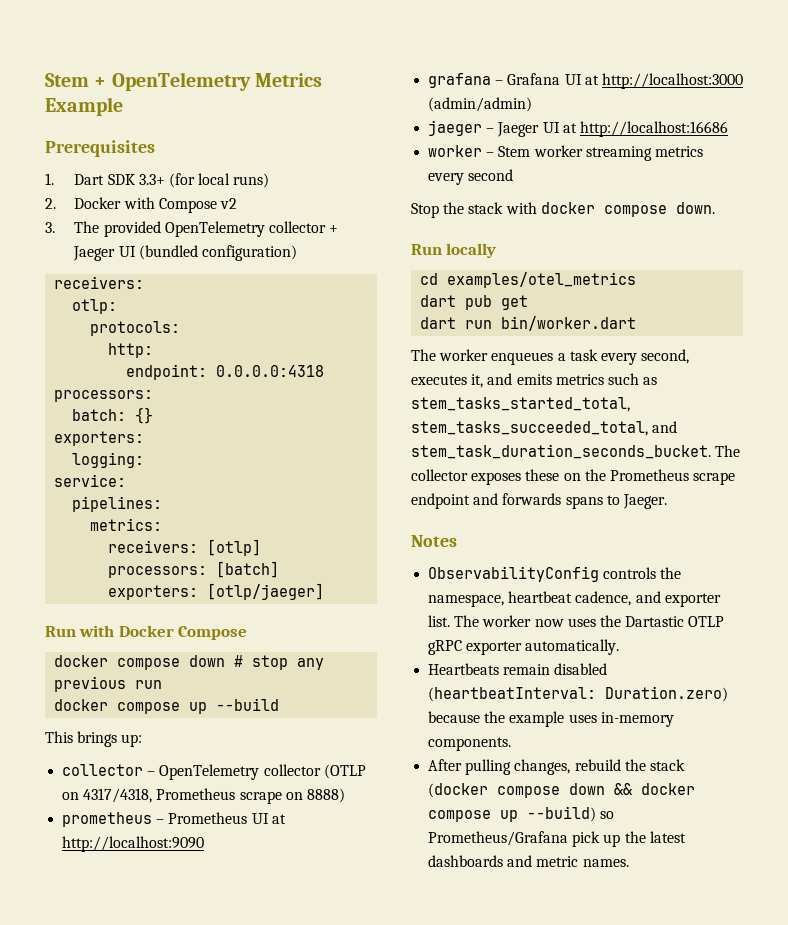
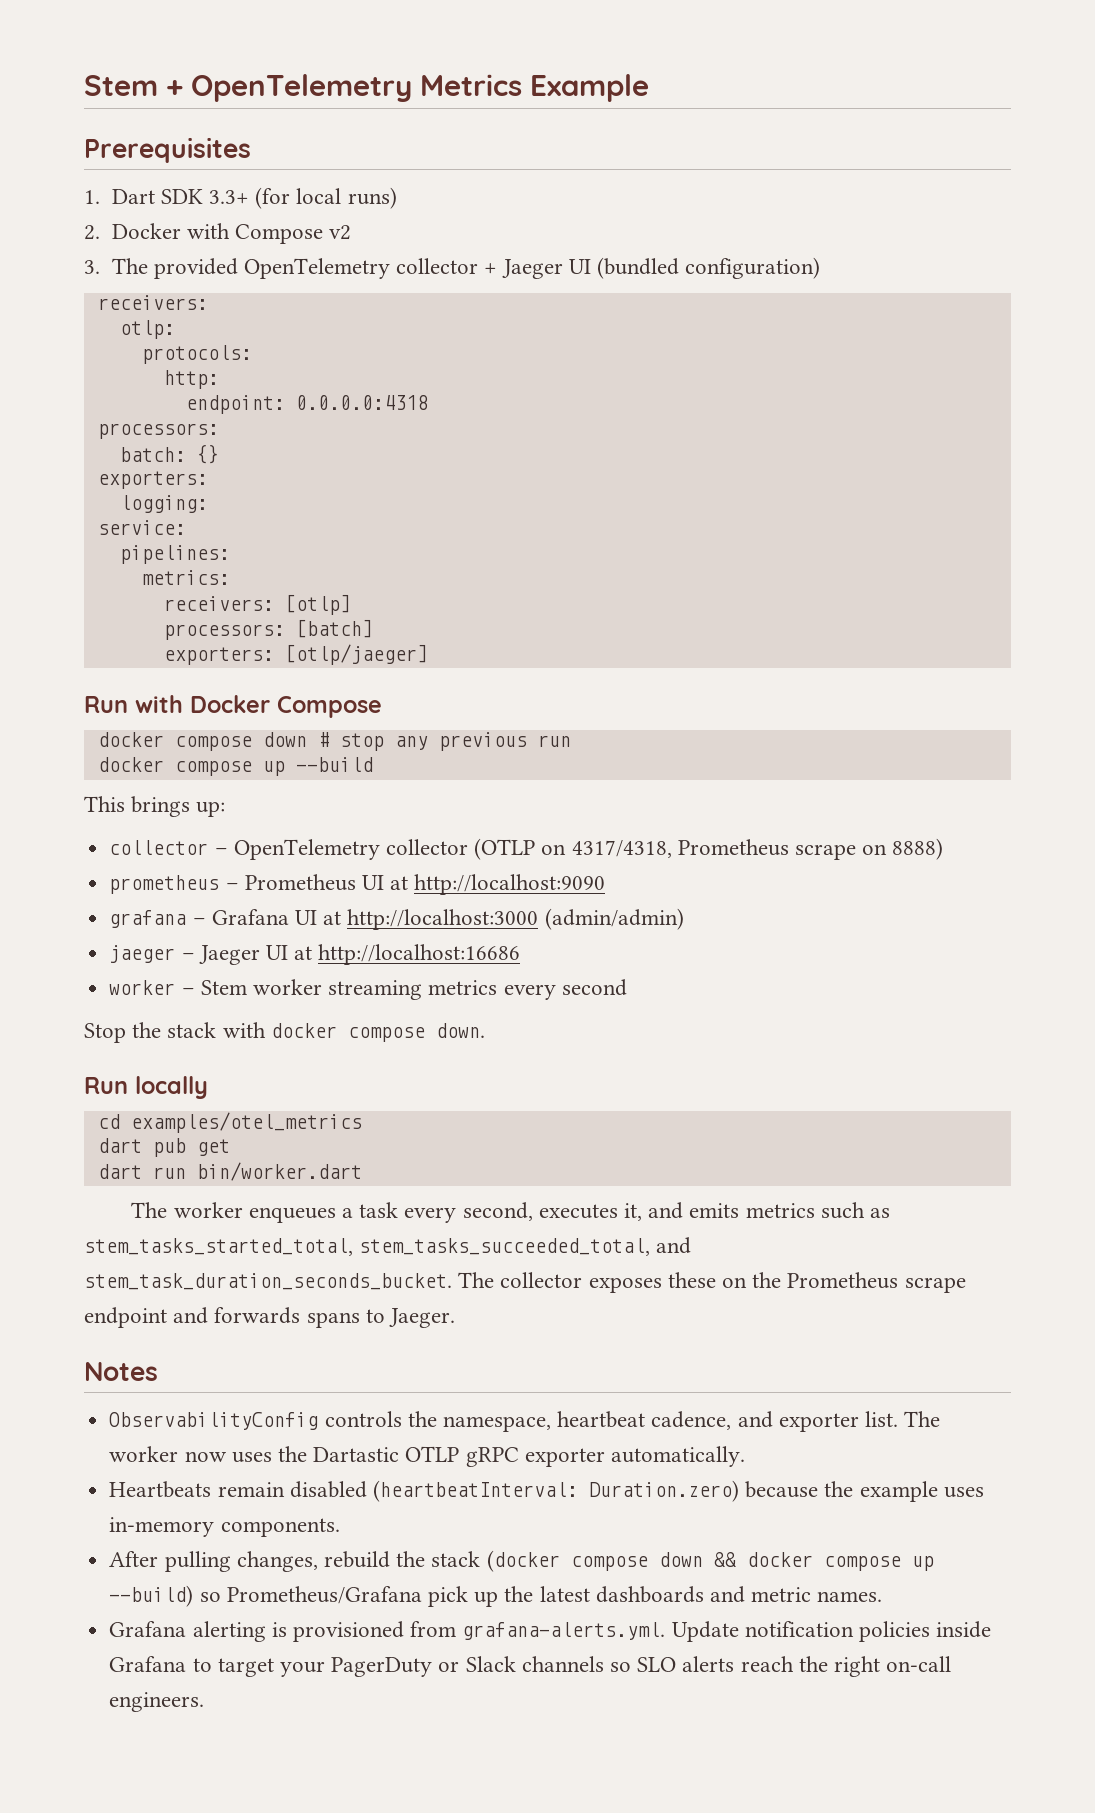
(629, 863) none -> [109,1621,992,1642] [109,1656,952,1677] [109,1692,205,1712] // Grafana alerting is provisioned from grafana-alerts.yml. Update notification policies inside Grafana to target your PagerDuty or Slack channels so SLO alerts reach the right on-call engineers.

